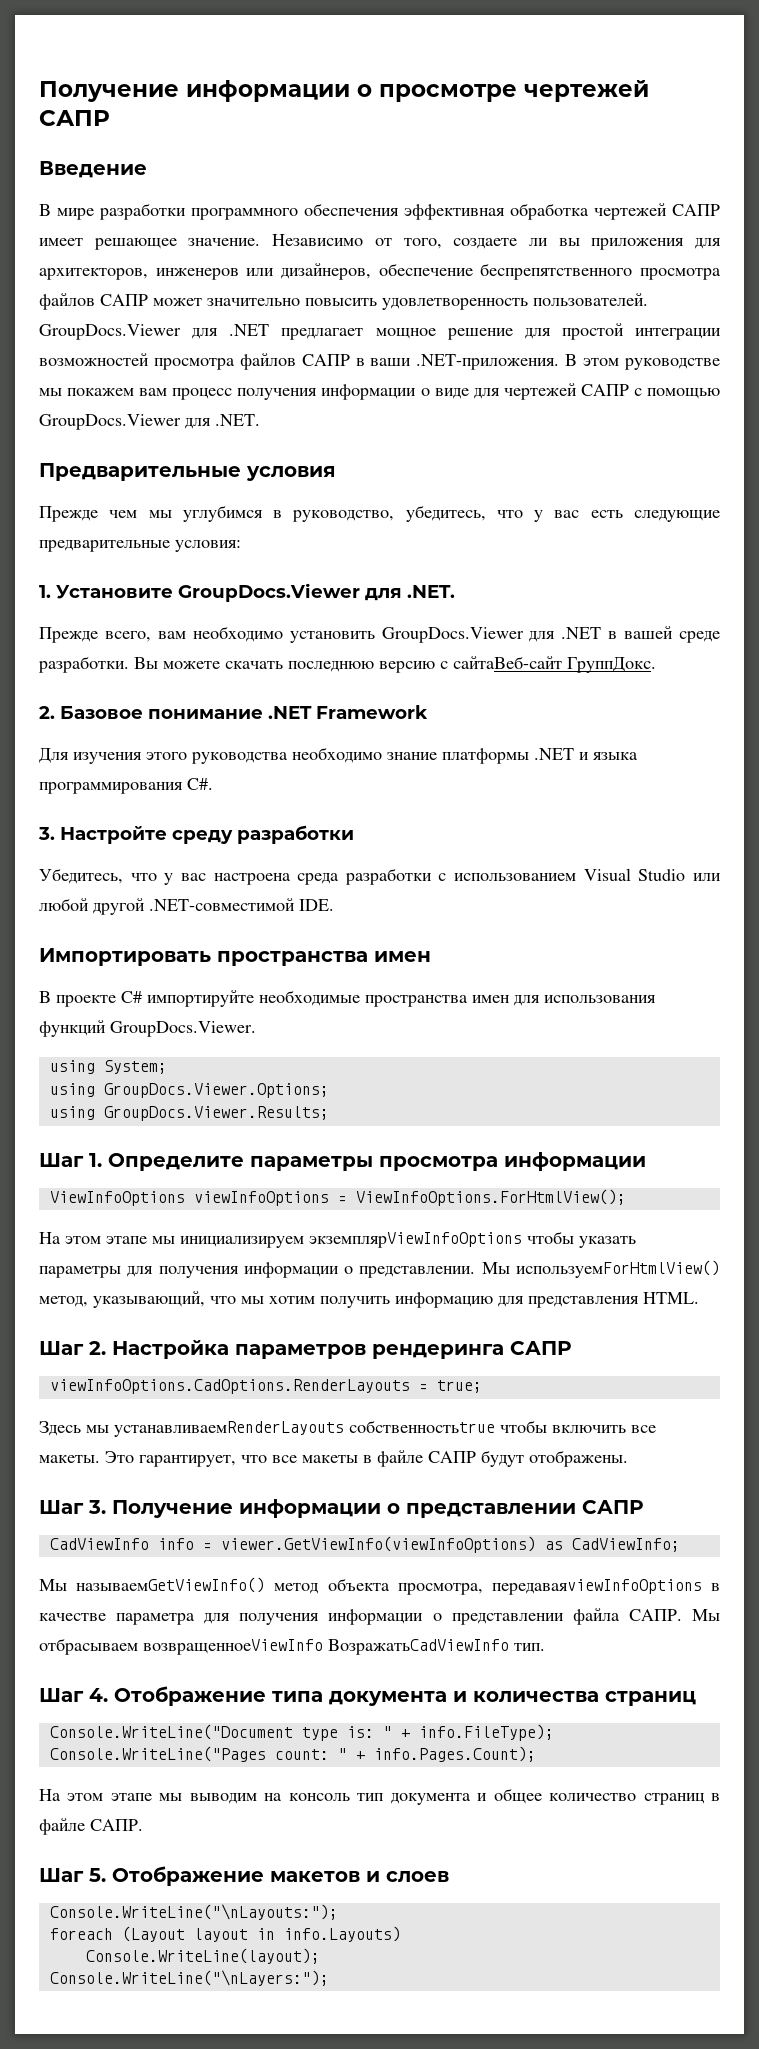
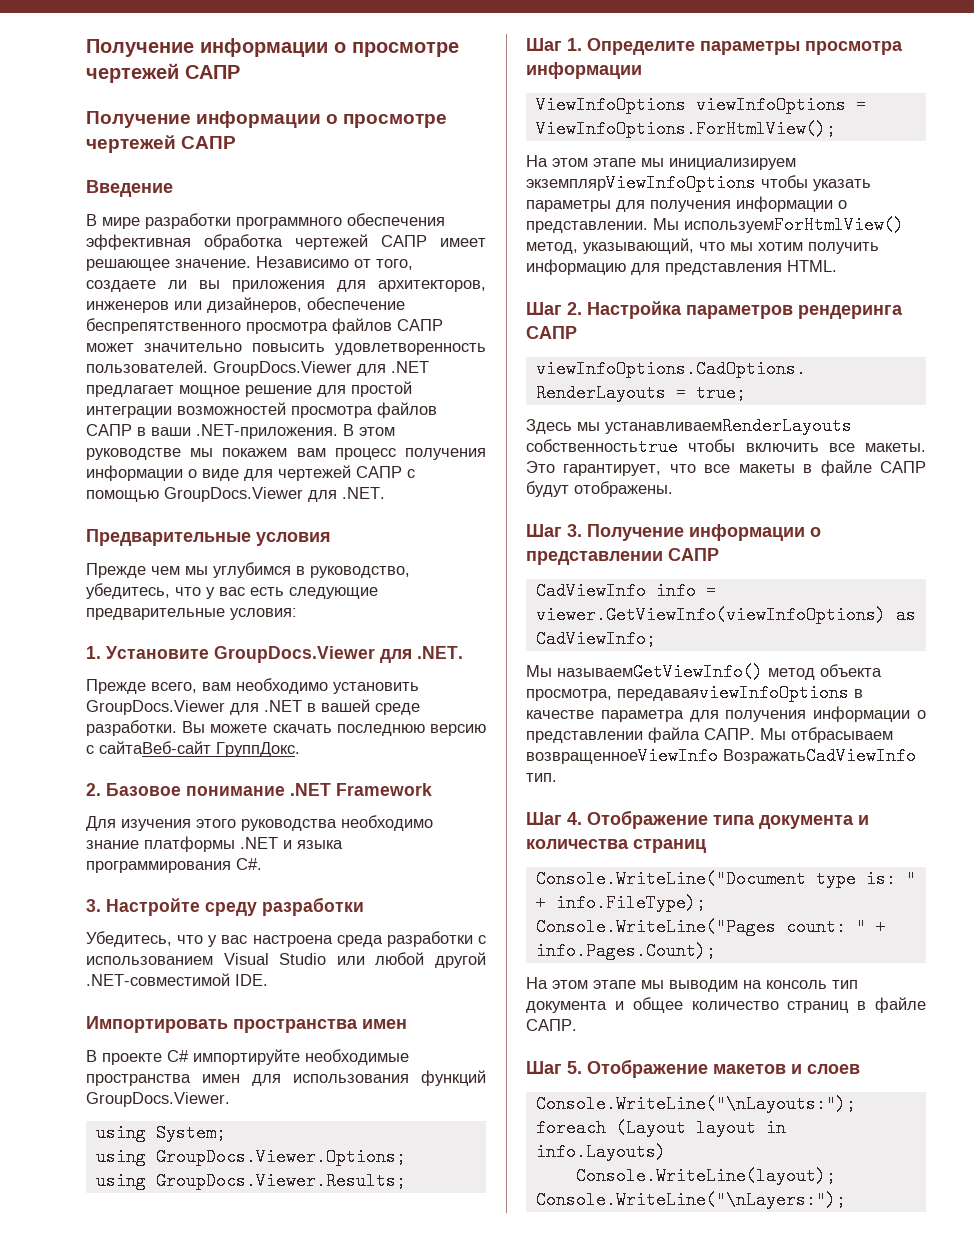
[39,80,649,102] [39,110,110,126] Получение информации о просмотре чертежей САПР -> [86,38,459,57] [86,63,240,83] [86,111,448,128] [86,135,237,153] Получение информации о просмотре чертежей САПР // Получение информации о просмотре чертежей САПР

